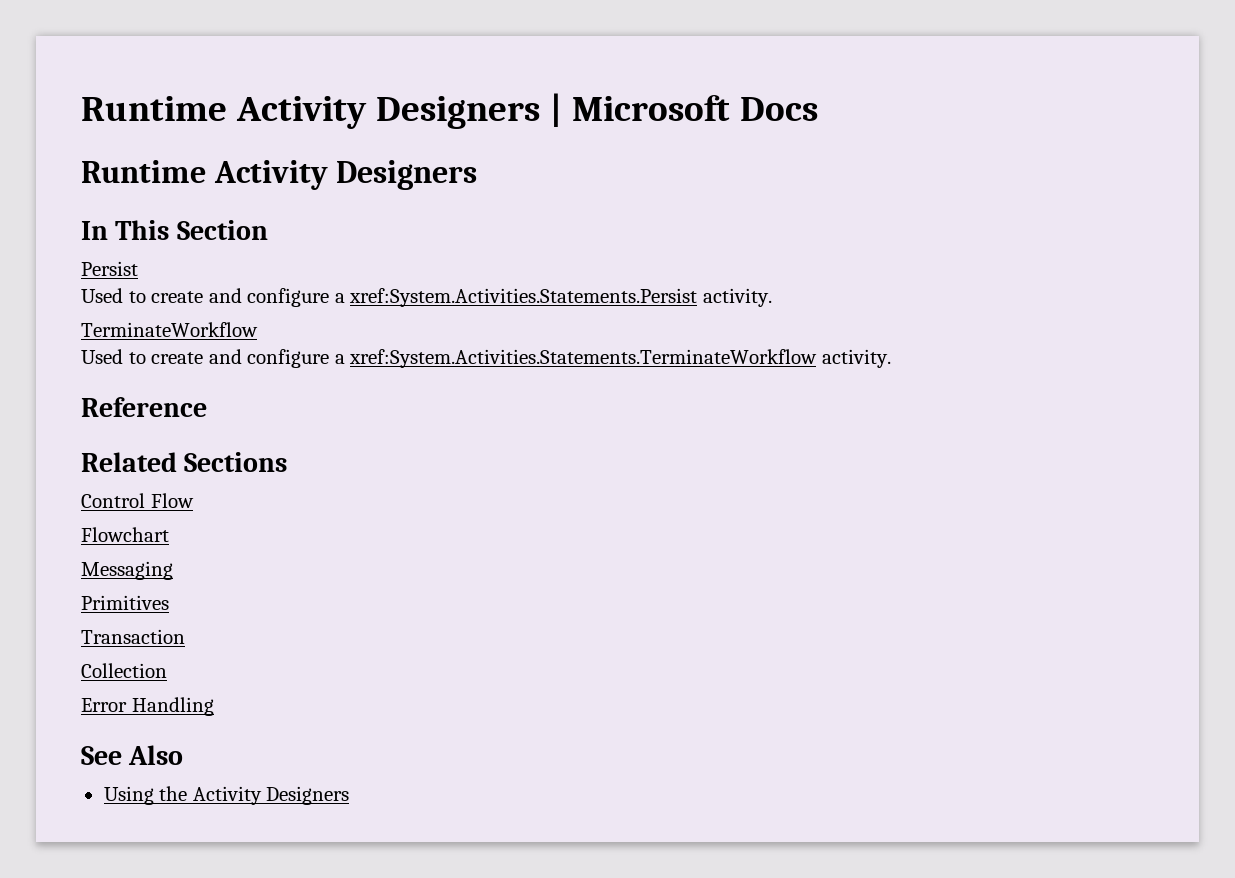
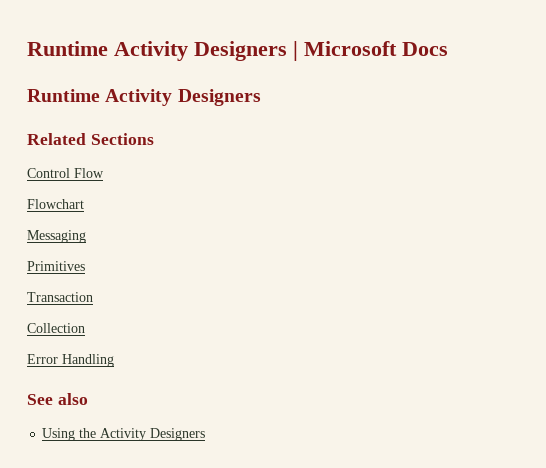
[81,220,268,240] [81,261,138,276] [81,288,772,307] [81,322,258,337] [81,349,891,368] [81,397,207,417] // In This Section // Persist // Used to create and configure a xref:System.Activities.Statements.Persist activity. // TerminateWorkflow // Used to create and configure a xref:System.Activities.Statements.TerminateWorkflow activity. // Reference -> (261, 97) none
[128,745,184,765] Also -> [57,393,88,405] also

